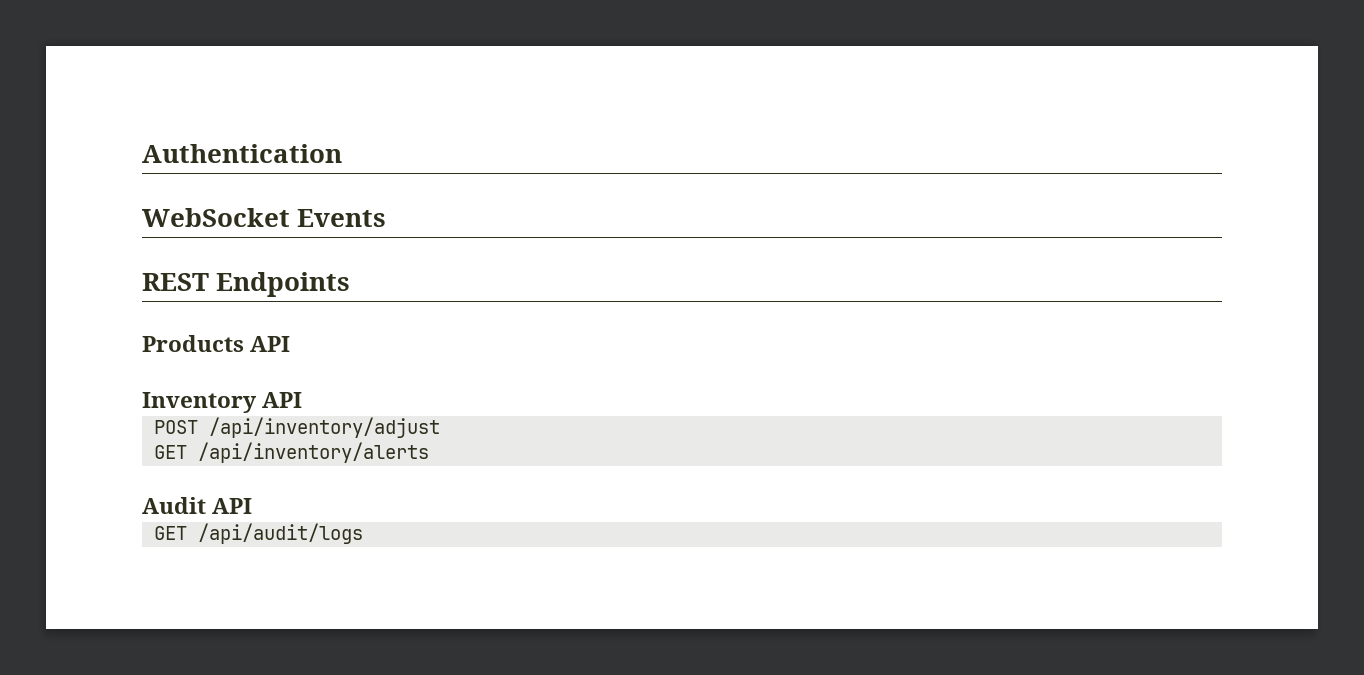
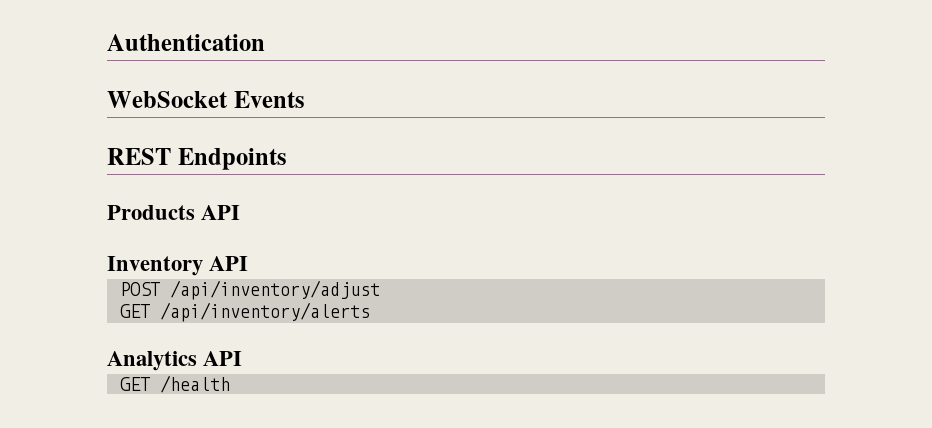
[142,497,206,514] Audit -> [107,351,197,371] Analytics
[197,523,363,544] /api/audit/logs -> [159,375,230,393] /health

